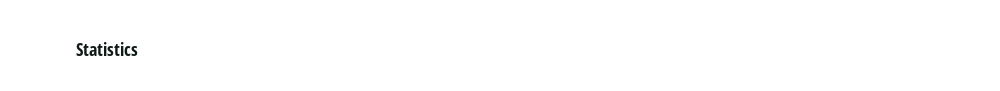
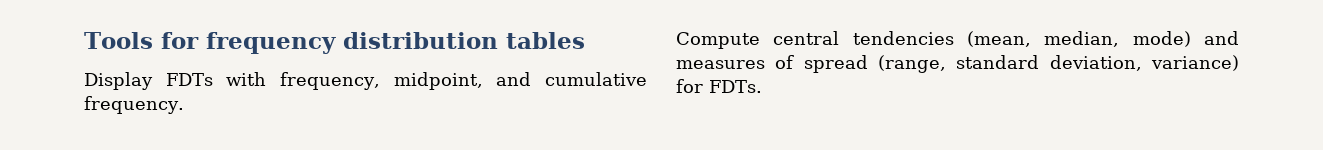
[76,42,138,56] Statistics -> [84,32,585,54] [84,72,647,90] [84,96,184,114] [676,31,1239,49] [676,55,1239,73] [676,79,762,93] Tools for frequency distribution tables // Display FDTs with frequency, midpoint, and cumulative frequency. // Compute central tendencies (mean, median, mode) and measures of spread (range, standard deviation, variance) for FDTs.

